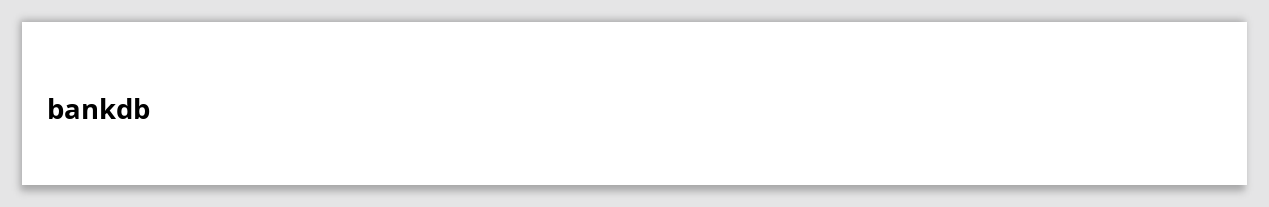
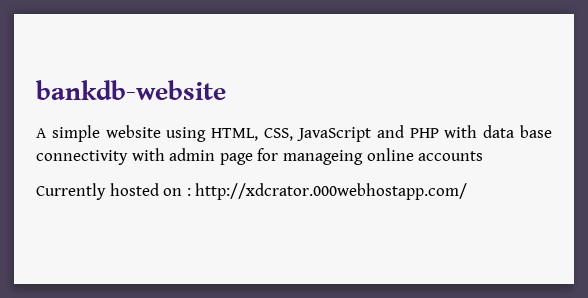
[47,98,150,119] bankdb -> [36,80,226,100] [36,125,552,142] [36,148,484,165] [36,183,468,200] bankdb-website // A simple website using HTML, CSS, JavaScript and PHP with data base connectivity with admin page for manageing online accounts // Currently hosted on : http://xdcrator.000webhostapp.com/

